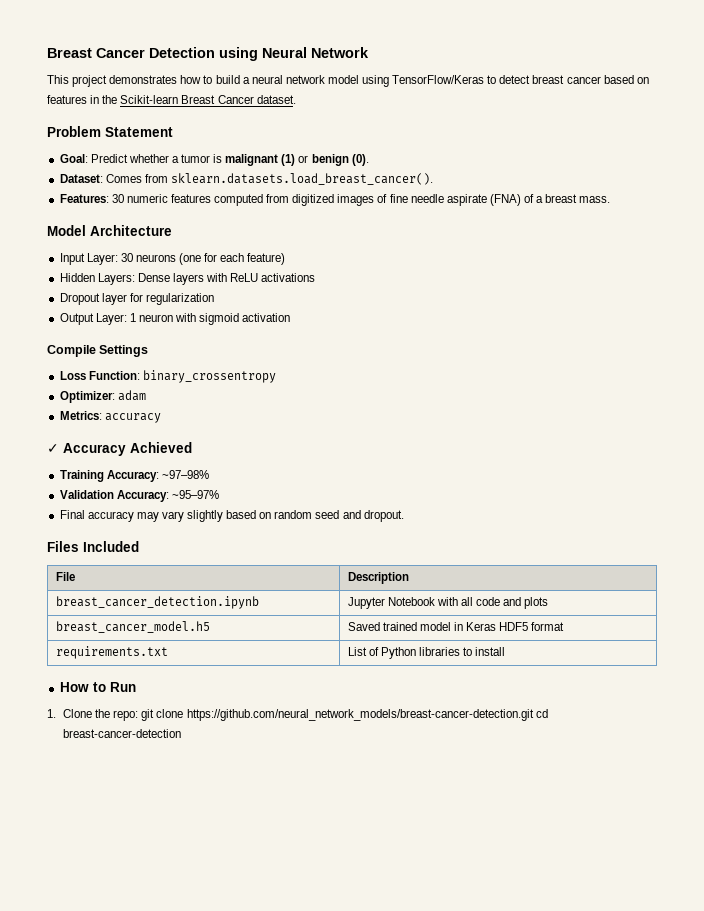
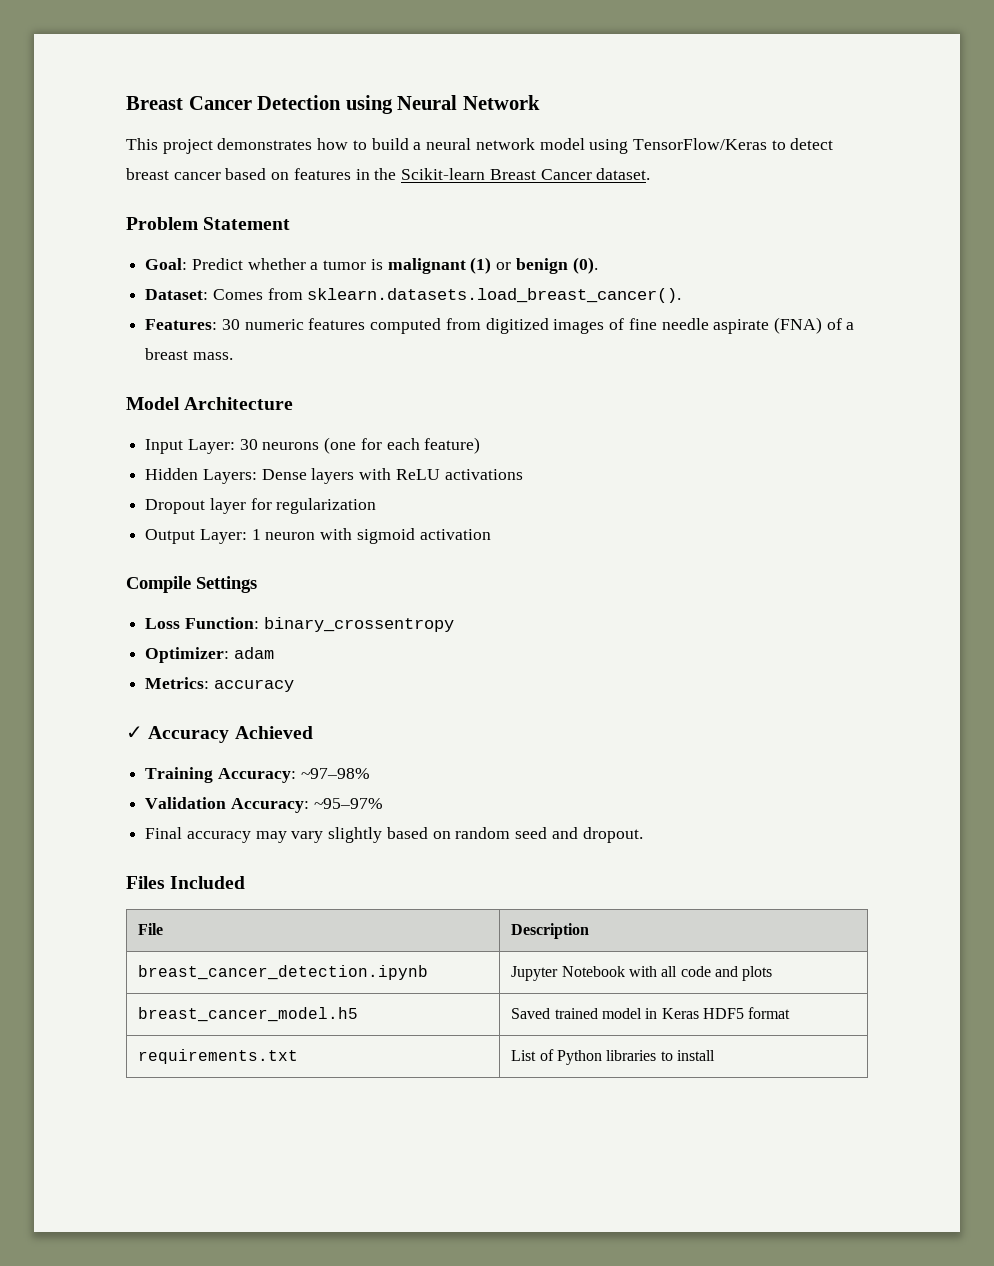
[59,682,136,692] [47,709,548,721] [63,729,182,738] // How to Run // 1. Clone the repo: git clone https://github.com/neural_network_models/breast-cancer-detection.git cd breast-cancer-detection -> (715, 1055) none

